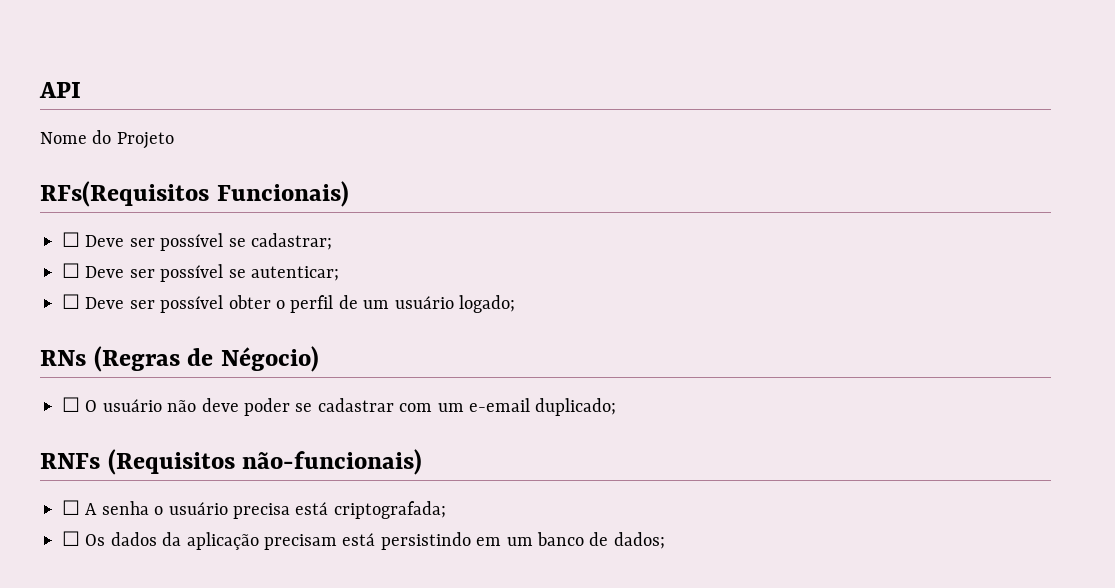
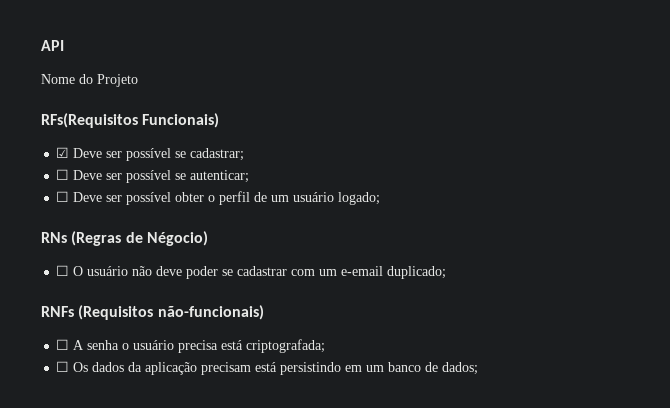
[62,232,80,247] ☐ -> [56,147,70,158] ☑

